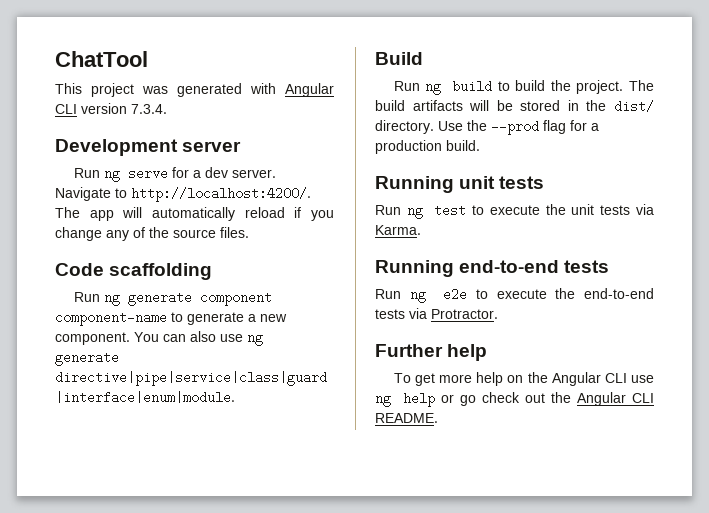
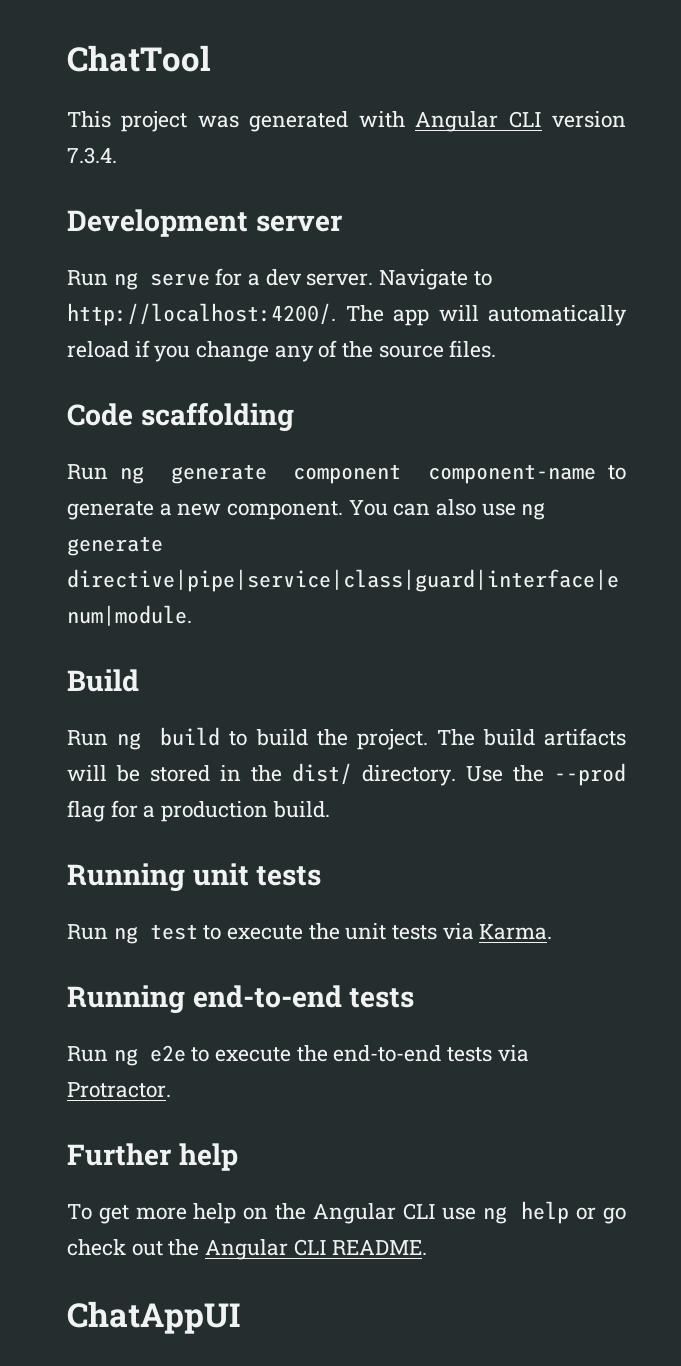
(438, 418) none -> [67,1301,240,1334] // ChatAppUI

